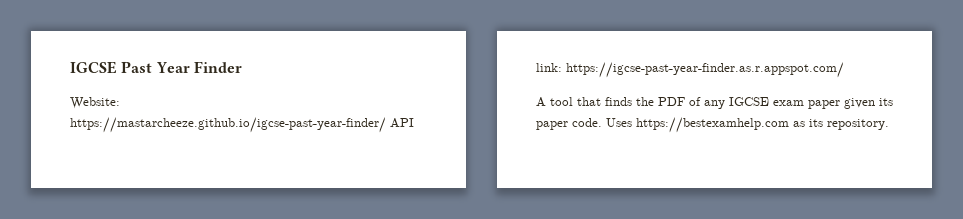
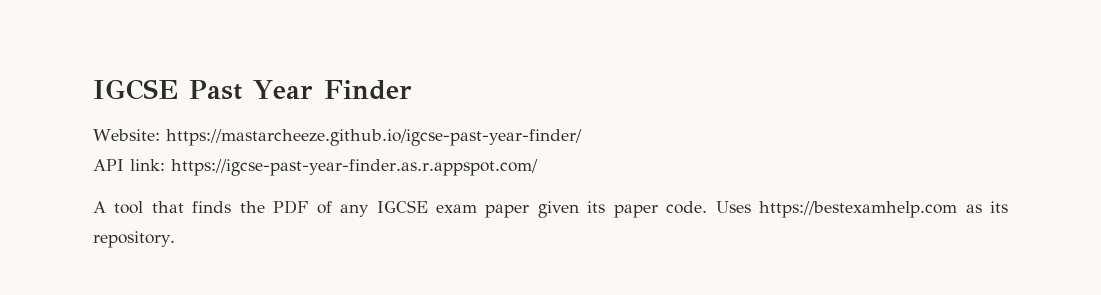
(386, 125) none -> (582, 137) //

